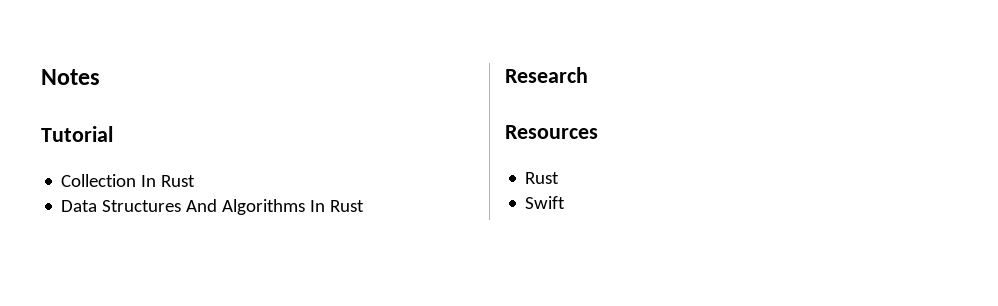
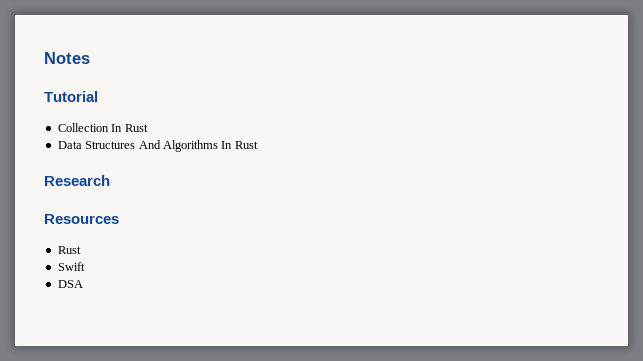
(566, 202) none -> [57,280,83,288] // DSA

